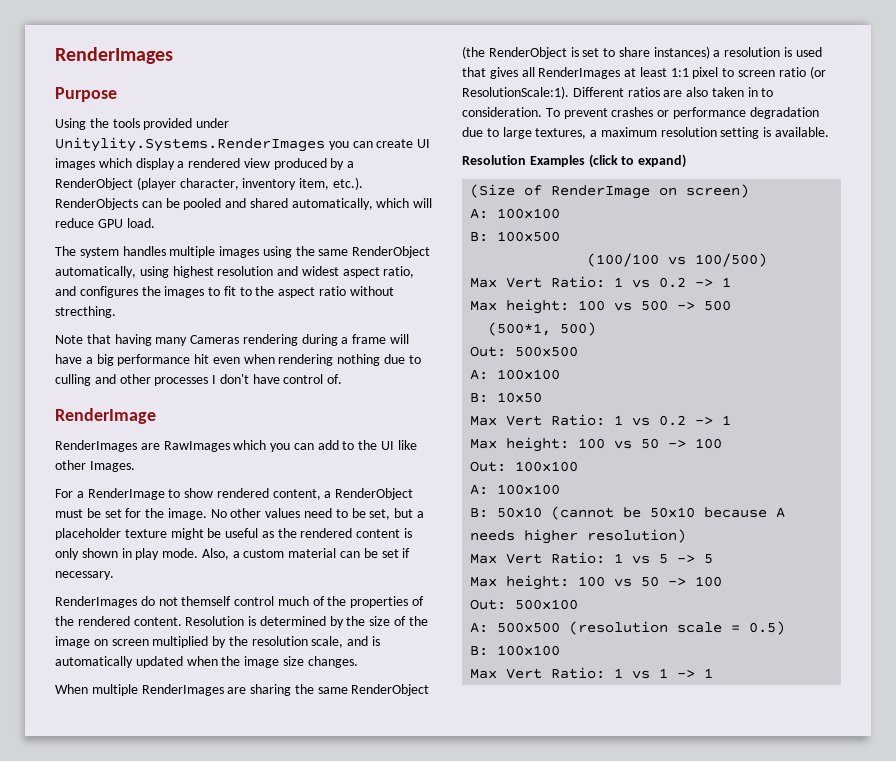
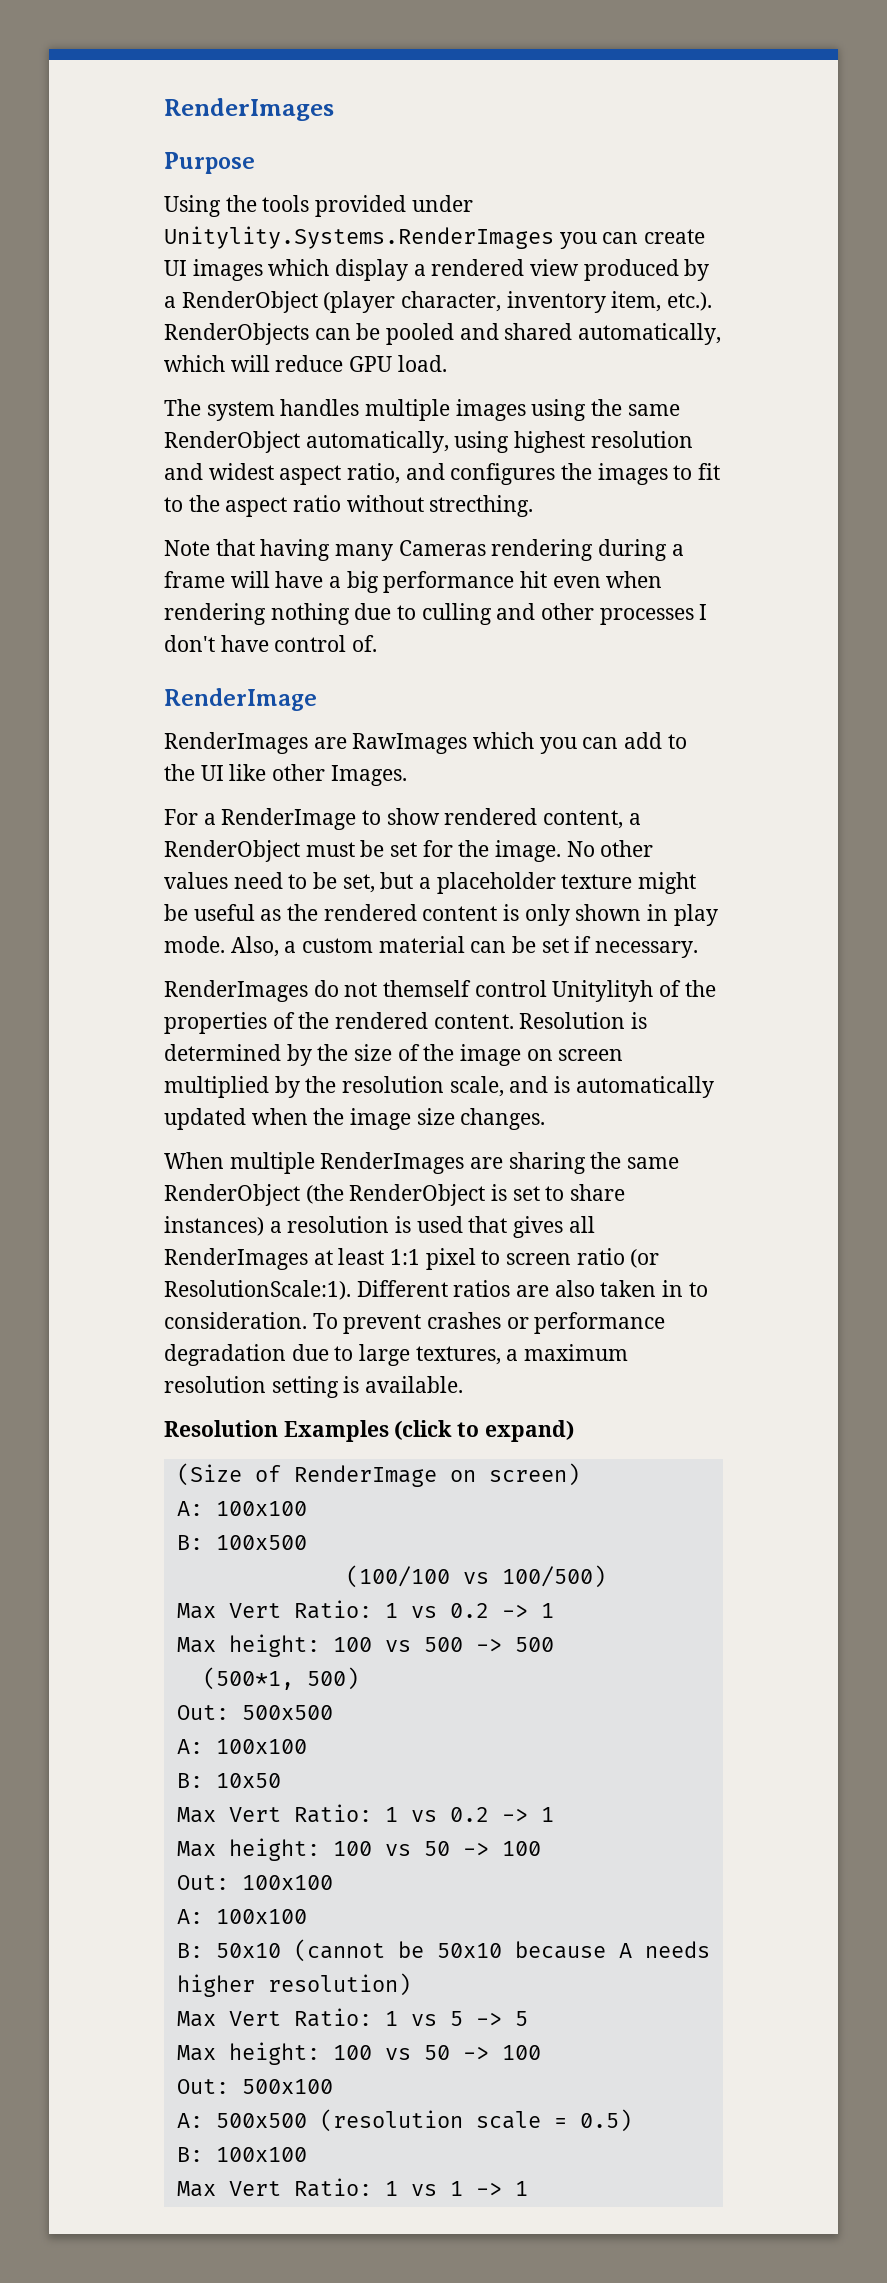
[277,596,309,606] much -> [552,980,654,1002] Unitylityh

